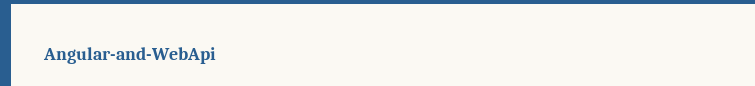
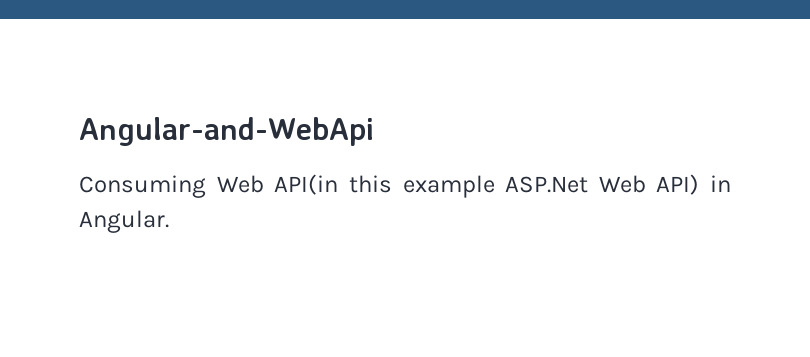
(216, 55) none -> [79,174,731,198] [79,210,169,233] // Consuming Web API(in this example ASP.Net Web API) in Angular.

